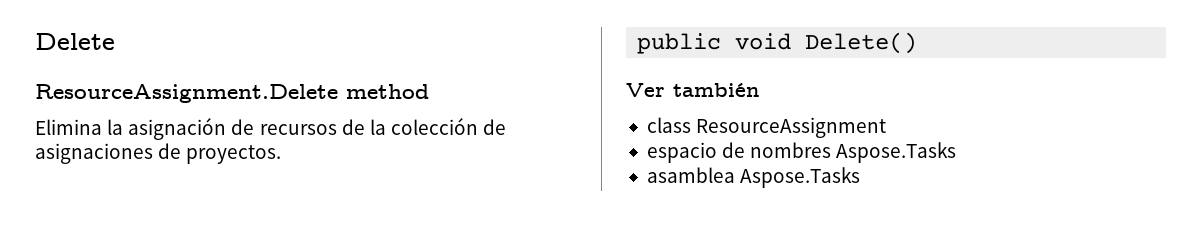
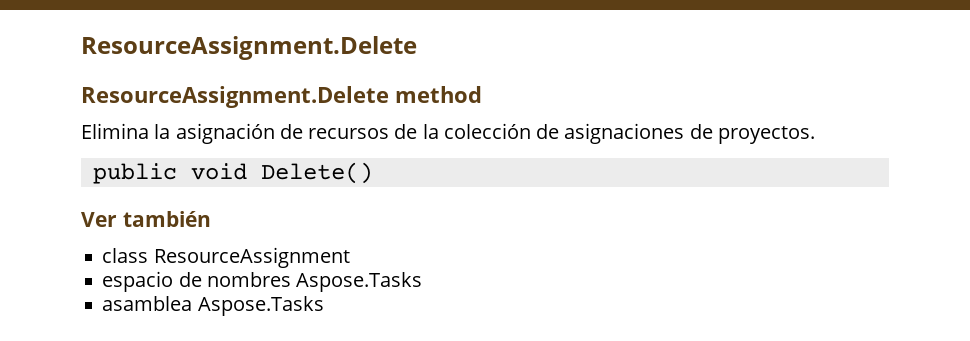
[35,33,115,50] Delete -> [81,36,417,60] ResourceAssignment.Delete

